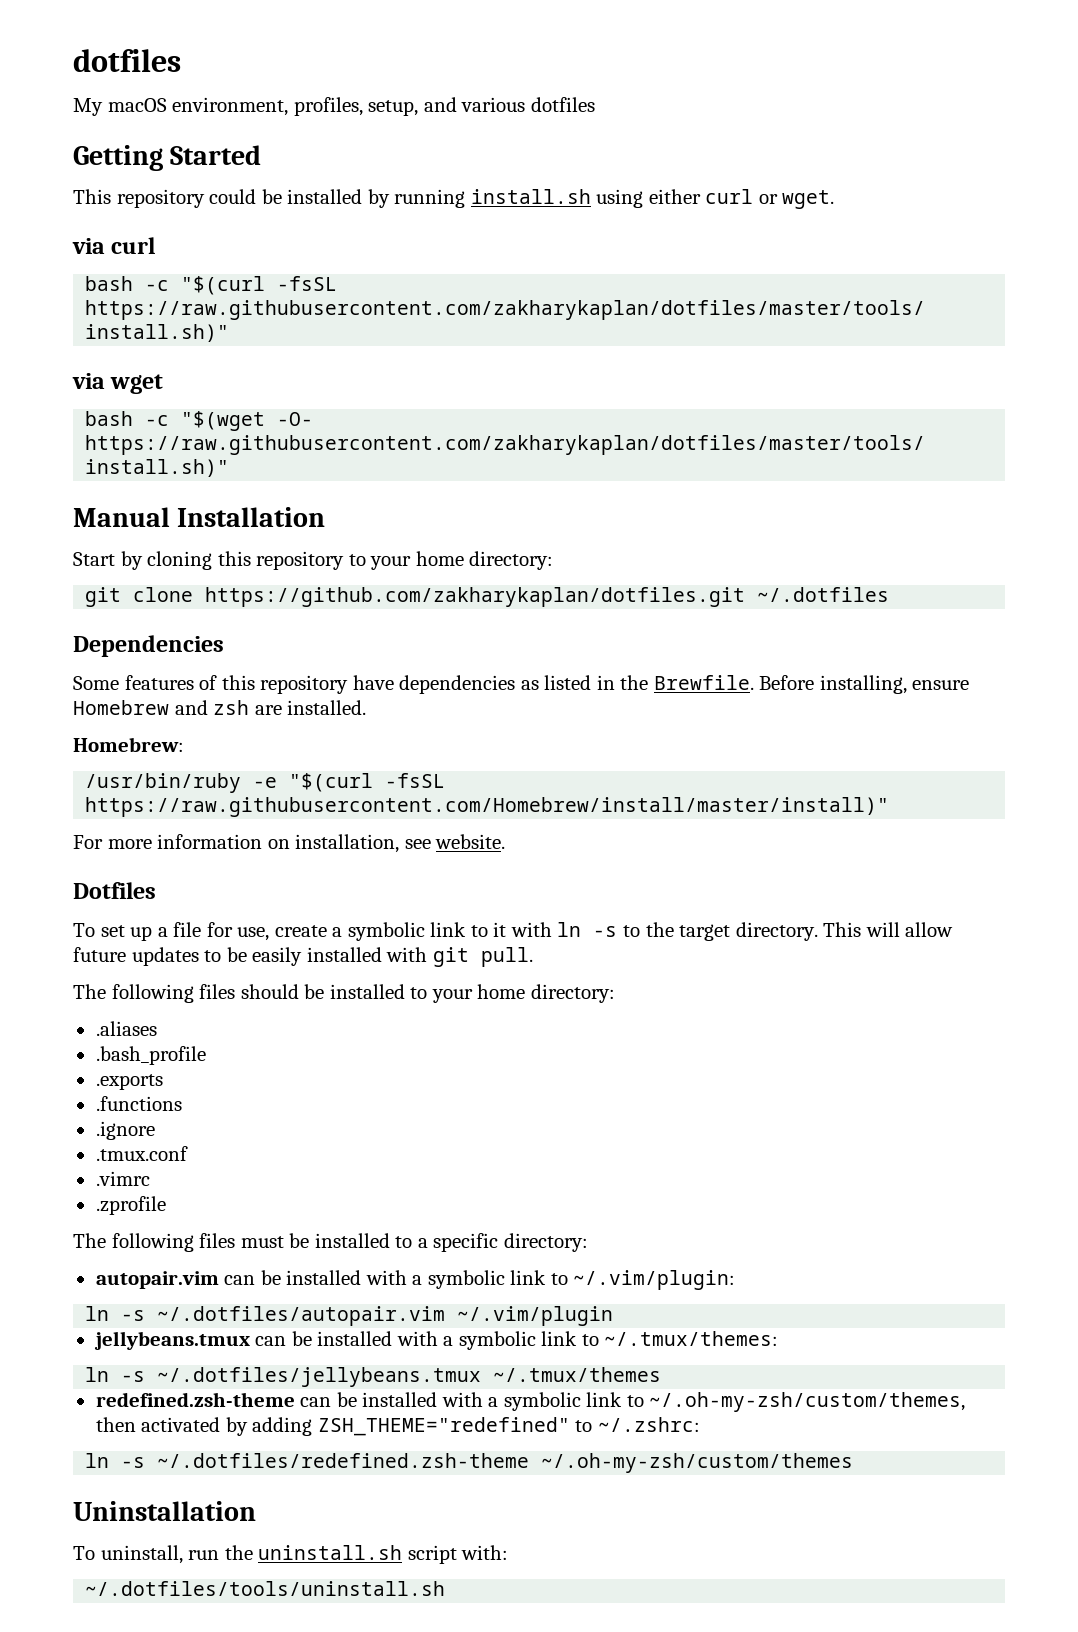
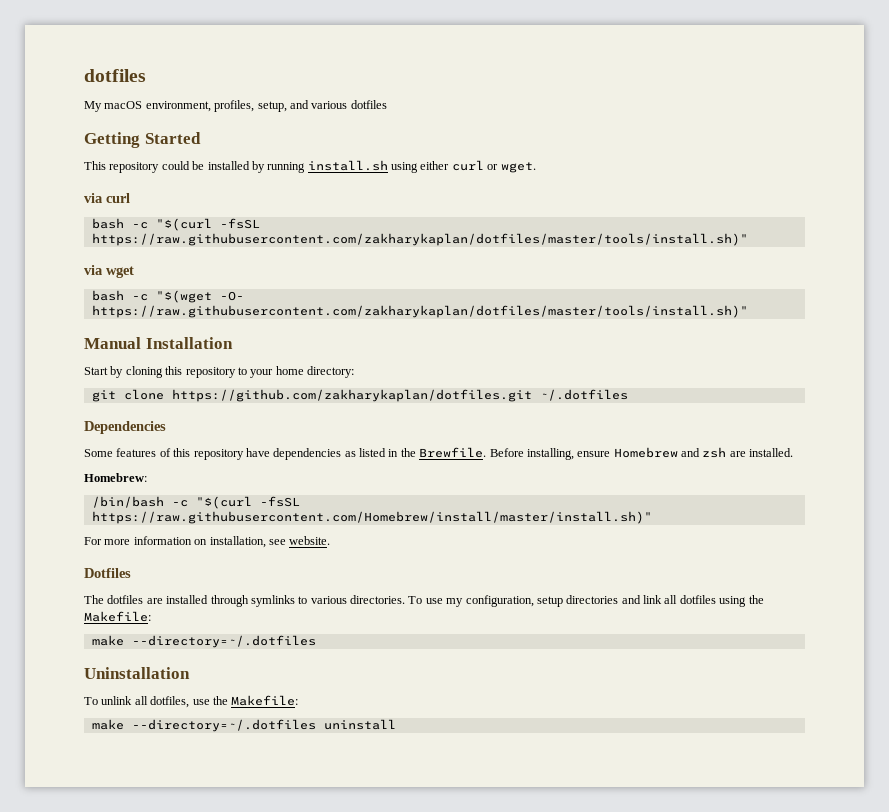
[85,773,446,793] [85,797,890,817] /usr/bin/ruby -e "$(curl -fsSL https://raw.githubusercontent.com/Homebrew/install/master/install)" -> [91,496,300,509] [91,511,652,524] /bin/bash -c "$(curl -fsSL https://raw.githubusercontent.com/Homebrew/install/master/install.sh)"
[73,922,954,941] [73,947,533,967] [73,984,615,1003] [95,1021,157,1036] [95,1046,206,1065] [95,1074,163,1090] [95,1096,182,1111] [95,1121,155,1140] [95,1146,188,1161] [95,1171,150,1186] [95,1196,166,1215] [73,1233,588,1252] [95,1270,736,1290] [85,1306,614,1326] [93,1331,779,1350] [85,1367,662,1387] [95,1392,966,1412] [95,1417,700,1436] [85,1453,854,1473] [73,1501,256,1521] [73,1545,509,1564] [85,1581,446,1596] To set up a file for use, create a symbolic link to it with ln -s to the target directory. This will allow future updates to be easily installed with git pull. // The following files should be installed to your home directory: // .aliases // .bash_profile // .exports // .functions // .ignore // .tmux.conf // .vimrc // .zprofile // The following files must be installed to a specific directory: // autopair.vim can be installed with a symbolic link to ~/.vim/plugin: // ln -s ~/.dotfiles/autopair.vim ~/.vim/plugin // jellybeans.tmux can be installed with a symbolic link to ~/.tmux/themes: // ln -s ~/.dotfiles/jellybeans.tmux ~/.tmux/themes // redefined.zsh-theme can be installed with a symbolic link to ~/.oh-my-zsh/custom/themes, then activated by adding ZSH_THEME="redefined" to ~/.zshrc: // ln -s ~/.dotfiles/redefined.zsh-theme ~/.oh-my-zsh/custom/themes // Uninstallation // To uninstall, run the uninstall.sh script with: // ~/.dotfiles/tools/uninstall.sh -> [84,595,764,607] [84,611,151,622] [91,635,316,648] [84,667,190,679] [84,695,299,708] [91,719,396,732] The dotfiles are installed through symlinks to various directories. To use my configuration, setup directories and link all dotfiles using the Makefile: // make --directory=~/.dotfiles // Uninstallation // To unlink all dotfiles, use the Makefile: // make --directory=~/.dotfiles uninstall

